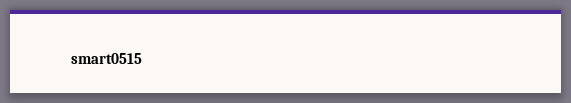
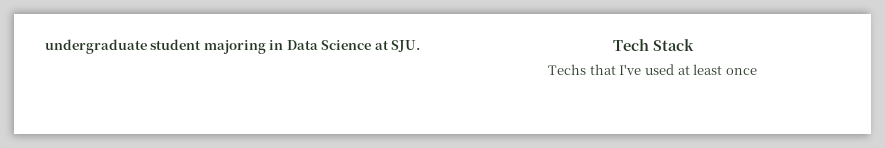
[71,53,142,64] smart0515 -> [44,39,421,54] [612,39,694,51] [548,64,757,75] undergraduate student majoring in Data Science at SJU. // Tech Stack // Techs that I've used at least once

